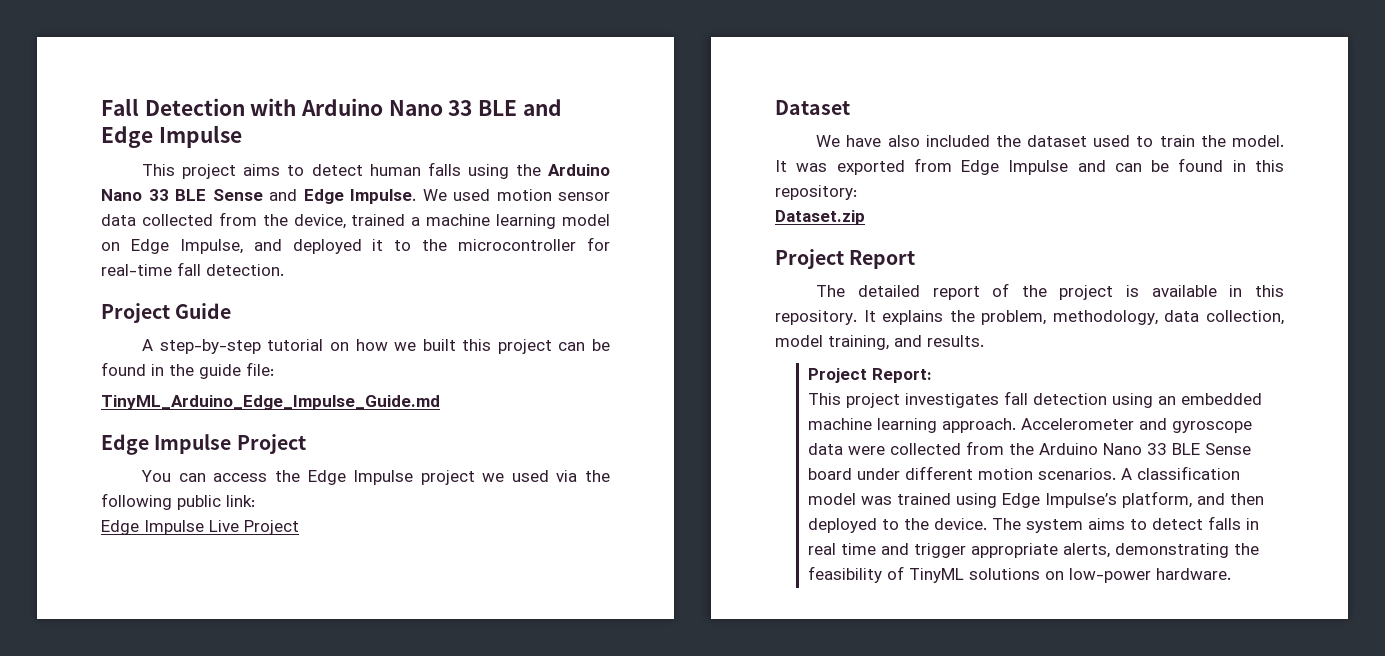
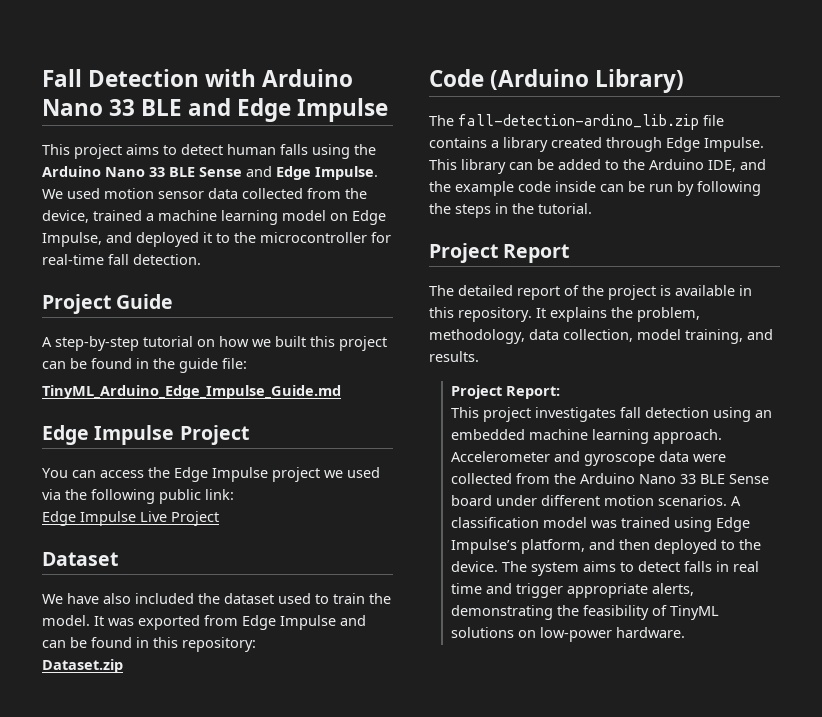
(865, 217) none -> [429,69,685,93] [429,114,724,130] [429,137,764,152] [429,159,766,174] [429,181,761,196] [429,203,592,218] // Code (Arduino Library) // The fall-detection-ardino_lib.zip file contains a library created through Edge Impulse. This library can be added to the Arduino IDE, and the example code inside can be run by following the steps in the tutorial.

